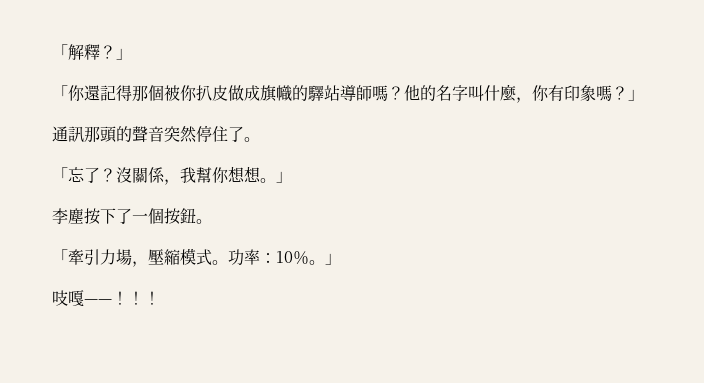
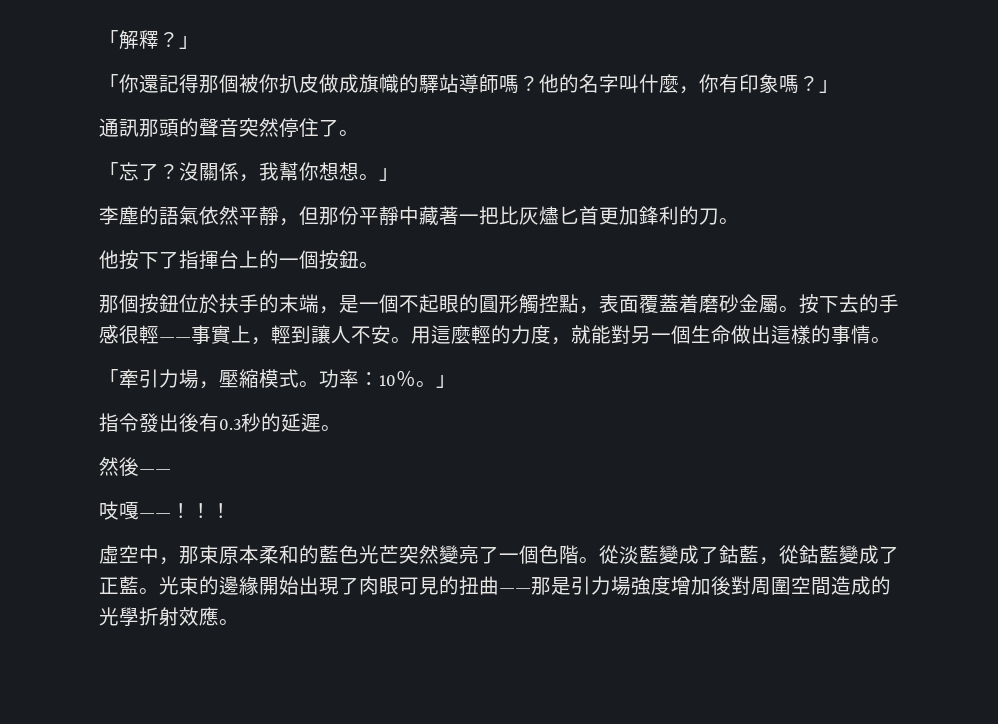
[84,208,196,225] 按下了一個按鈕 -> [139,206,739,226] [99,250,379,270] [99,294,899,314] [99,325,871,345] 的語氣依然平靜，但那份平靜中藏著一把比灰燼匕首更加鋒利的刀。 // 他按下了指揮台上的一個按鈕。 // 那個按鈕位於扶手的末端，是一個不起眼的圓形觸控點，表面覆蓋着磨砂金屬。按下去的手感很輕——事實上，輕到讓人不安。用這麼輕的力度，就能對另一個生命做出這樣的事情
[52,290,160,307] 吱嘎——！！！ -> [99,413,341,433] [99,457,171,476] [99,501,231,520] [99,545,899,565] [99,576,891,596] [99,607,239,626] 指令發出後有0.3秒的延遲。 // 然後—— // 吱嘎——！！！ // 虛空中，那束原本柔和的藍色光芒突然變亮了一個色階。從淡藍變成了鈷藍，從鈷藍變成了正藍。光束的邊緣開始出現了肉眼可見的扭曲——那是引力場強度增加後對周圍空間造成的光學折射效應。

